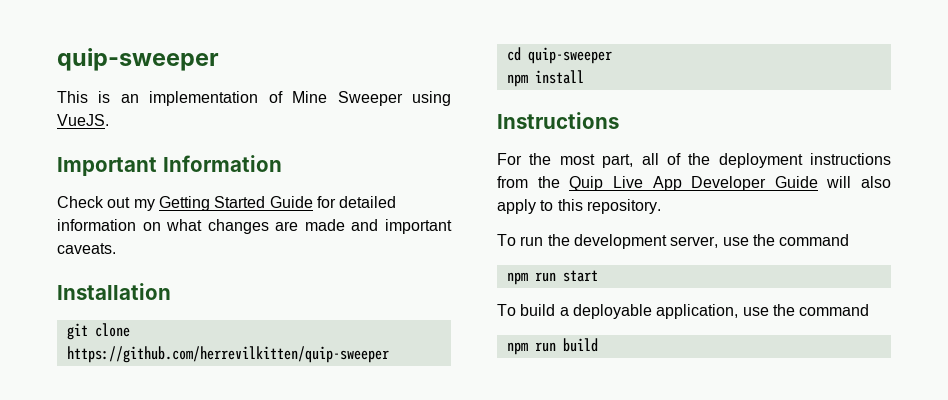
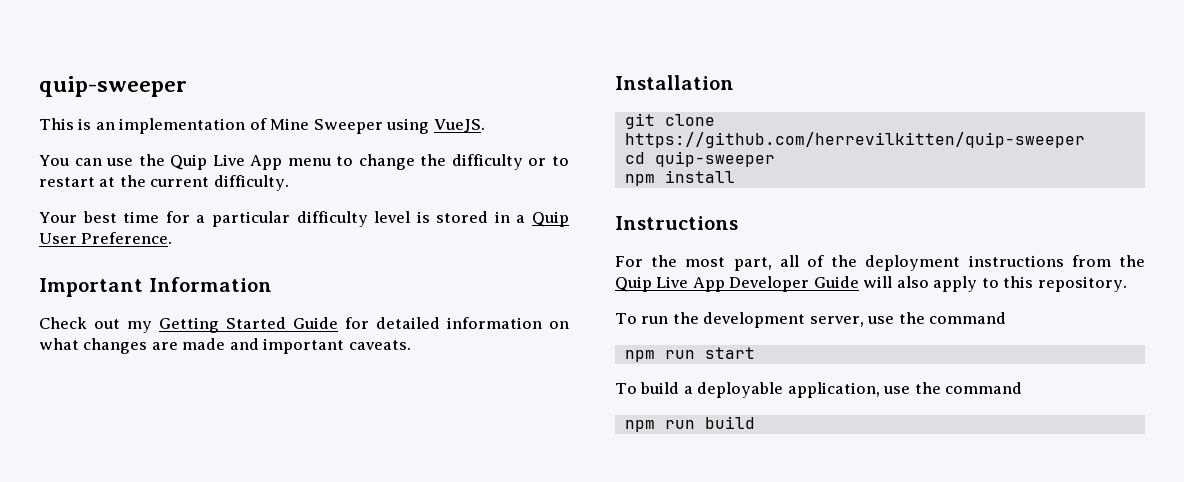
(109, 120) none -> [39,154,569,170] [39,175,289,191] [39,211,570,227] [39,232,173,244] // You can use the Quip Live App menu to change the difficulty or to restart at the current difficulty. // Your best time for a particular difficulty level is stored in a Quip User Preference.

